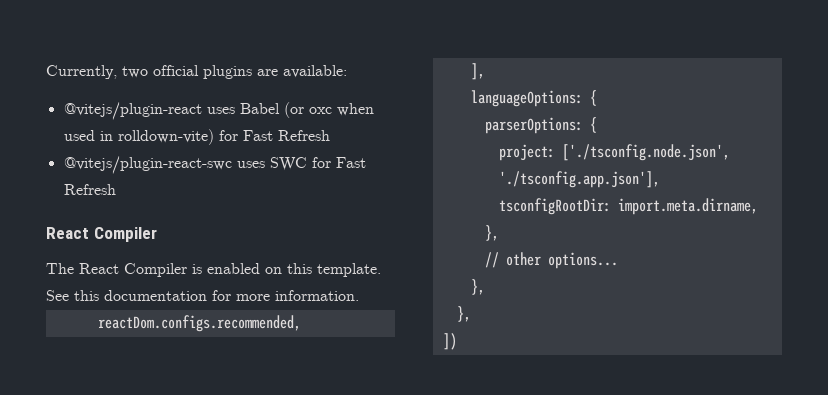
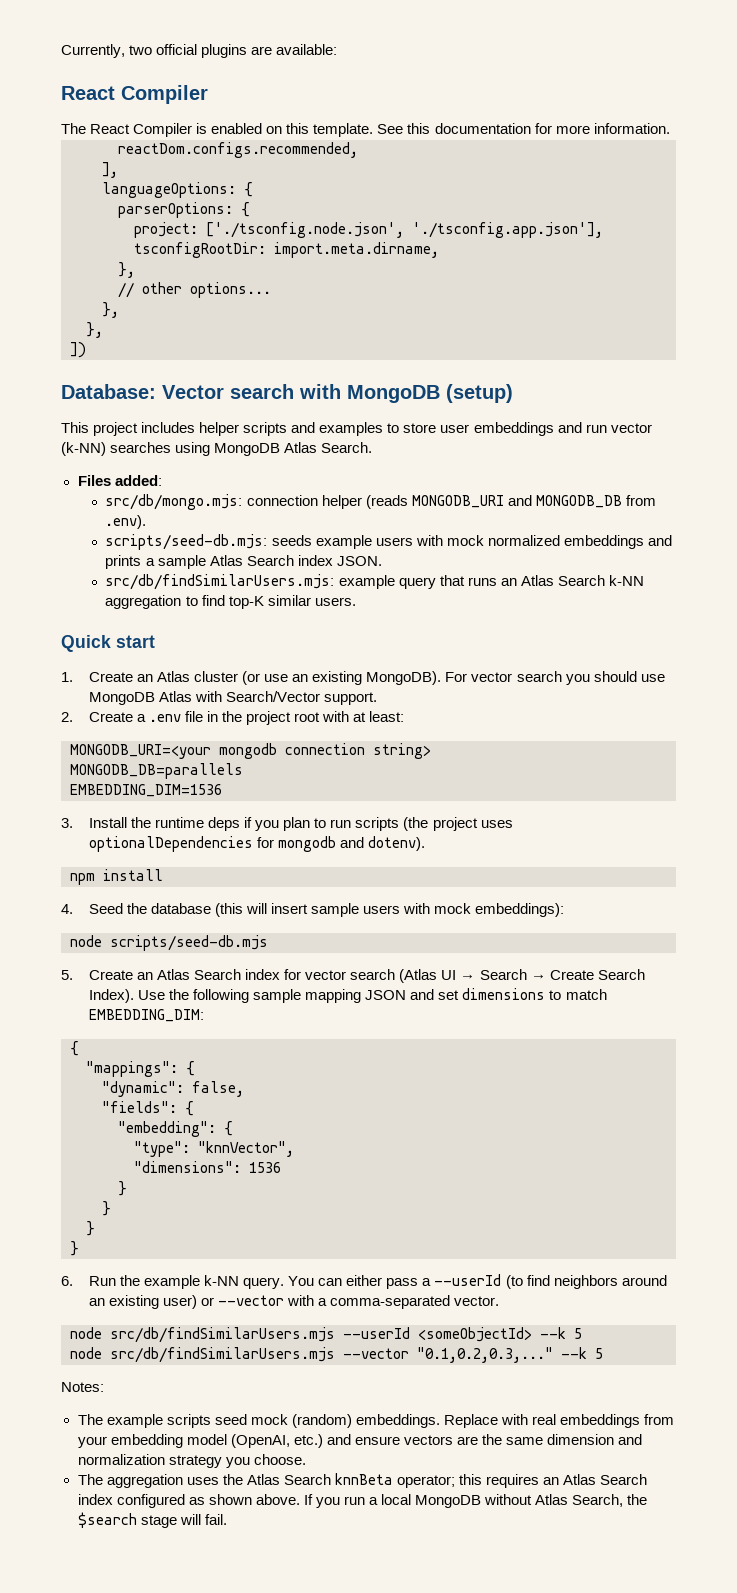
[63,102,374,120] [63,129,330,145] [63,156,366,174] [63,184,116,195] // @vitejs/plugin-react uses Babel (or oxc when used in rolldown-vite) for Fast Refresh // @vitejs/plugin-react-swc uses SWC for Fast Refresh -> (338, 49) none
(457, 341) none -> [61,384,513,403] [61,422,652,436] [61,442,373,456] [77,475,162,486] [105,494,656,510] [105,515,147,529] [105,534,672,550] [105,555,382,569] [105,574,644,590] [105,595,356,609] [61,635,155,652] [61,671,665,685] [88,691,378,705] [61,711,405,725] [70,743,431,759] [70,763,243,779] [70,784,222,797] [61,817,513,831] [88,836,426,852] [70,869,163,885] [61,903,565,917] [70,935,268,951] [61,969,645,983] [88,988,607,1003] [88,1009,204,1022] [70,1041,79,1056] [86,1061,195,1077] [102,1081,244,1097] [102,1101,194,1116] [118,1121,233,1137] [134,1141,294,1157] [134,1161,281,1173] [118,1181,127,1196] [102,1201,111,1216] [86,1221,95,1236] [70,1241,79,1256] [61,1274,667,1289] [88,1295,500,1309] [70,1327,582,1343] [70,1347,603,1363] [61,1382,104,1392] [77,1414,675,1428] [77,1434,643,1448] [77,1454,306,1468] [77,1473,648,1488] [77,1494,648,1508] [77,1512,227,1528] // Database: Vector search with MongoDB (setup) // This project includes helper scripts and examples to store user embeddings and run vector (k-NN) searches using MongoDB Atlas Search. // Files added: // src/db/mongo.mjs: connection helper (reads MONGODB_URI and MONGODB_DB from .env). // scripts/seed-db.mjs: seeds example users with mock normalized embeddings and prints a sample Atlas Search index JSON. // src/db/findSimilarUsers.mjs: example query that runs an Atlas Search k-NN aggregation to find top-K similar users. // Quick start // 1. Create an Atlas cluster (or use an existing MongoDB). For vector search you should use MongoDB Atlas with Search/Vector support. // 2. Create a .env file in the project root with at least: // MONGODB_URI=<your mongodb connection string> // MONGODB_DB=parallels // EMBEDDING_DIM=1536 // 3. Install the runtime deps if you plan to run scripts (the project uses optionalDependencies for mongodb and dotenv). // npm install // 4. Seed the database (this will insert sample users with mock embeddings): // node scripts/seed-db.mjs // 5. Create an Atlas Search index for vector search (Atlas UI → Search → Create Search Index). Use the following sample mapping JSON and set dimensions to match EMBEDDING_DIM: // { // "mappings": { // "dynamic": false, // "fields": { // "embedding": { // "type": "knnVector", // "dimensions": 1536 // } // } // } // } // 6. Run the example k-NN query. You can either pass a --userId (to find neighbors around an existing user) or --vector with a comma-separated vector. // node src/db/findSimilarUsers.mjs --userId <someObjectId> --k 5 // node src/db/findSimilarUsers.mjs --vector "0.1,0.2,0.3,..." --k 5 // Notes: // The example scripts seed mock (random) embeddings. Replace with real embeddings from your embedding model (OpenAI, etc.) and ensure vectors are the same dimension and normalization strategy you choose. // The aggregation uses the Atlas Search knnBeta operator; this requires an Atlas Search index configured as shown above. If you run a local MongoDB without Atlas Search, the $search stage will fail.

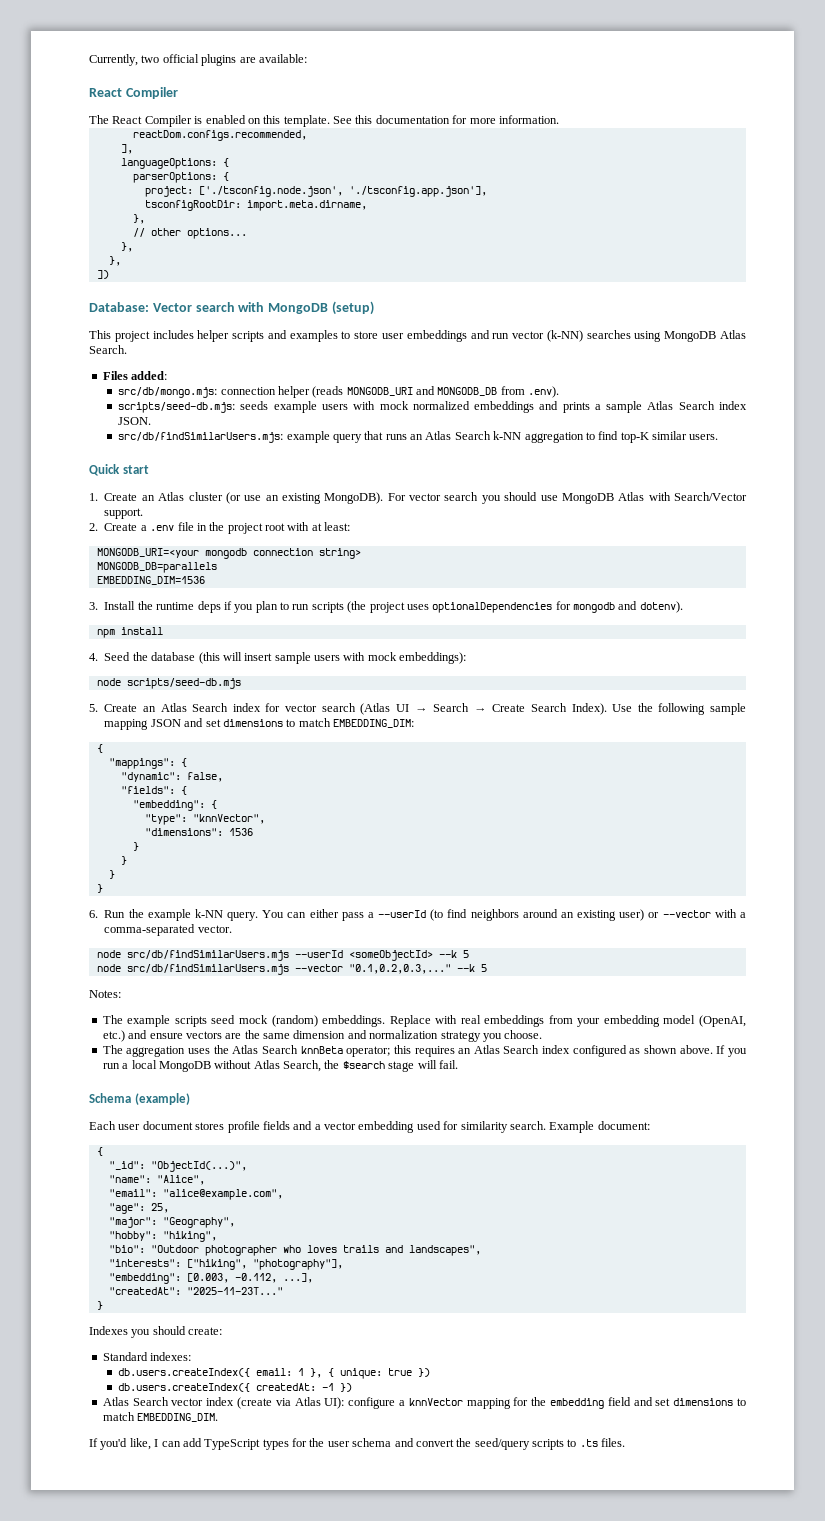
(227, 1519) none -> [89,1093,190,1105] [89,1121,650,1133] [96,1147,103,1156] [108,1161,247,1172] [108,1175,205,1185] [108,1189,283,1200] [108,1203,169,1214] [108,1217,235,1228] [108,1231,217,1242] [108,1245,481,1256] [108,1259,343,1270] [108,1273,313,1284] [108,1287,283,1295] [96,1301,103,1310] [89,1326,223,1338] [102,1352,192,1361] [118,1368,431,1379] [118,1383,353,1392] [102,1397,746,1409] [102,1412,219,1422] [89,1438,626,1450] // Schema (example) // Each user document stores profile fields and a vector embedding used for similarity search. Example document: // { // "_id": "ObjectId(...)", // "name": "Alice", // "email": "alice@example.com", // "age": 25, // "major": "Geography", // "hobby": "hiking", // "bio": "Outdoor photographer who loves trails and landscapes", // "interests": ["hiking", "photography"], // "embedding": [0.003, -0.112, ...], // "createdAt": "2025-11-23T..." // } // Indexes you should create: // Standard indexes: // db.users.createIndex({ email: 1 }, { unique: true }) // db.users.createIndex({ createdAt: -1 }) // Atlas Search vector index (create via Atlas UI): configure a knnVector mapping for the embedding field and set dimensions to match EMBEDDING_DIM. // If you'd like, I can add TypeScript types for the user schema and convert the seed/query scripts to .ts files.

